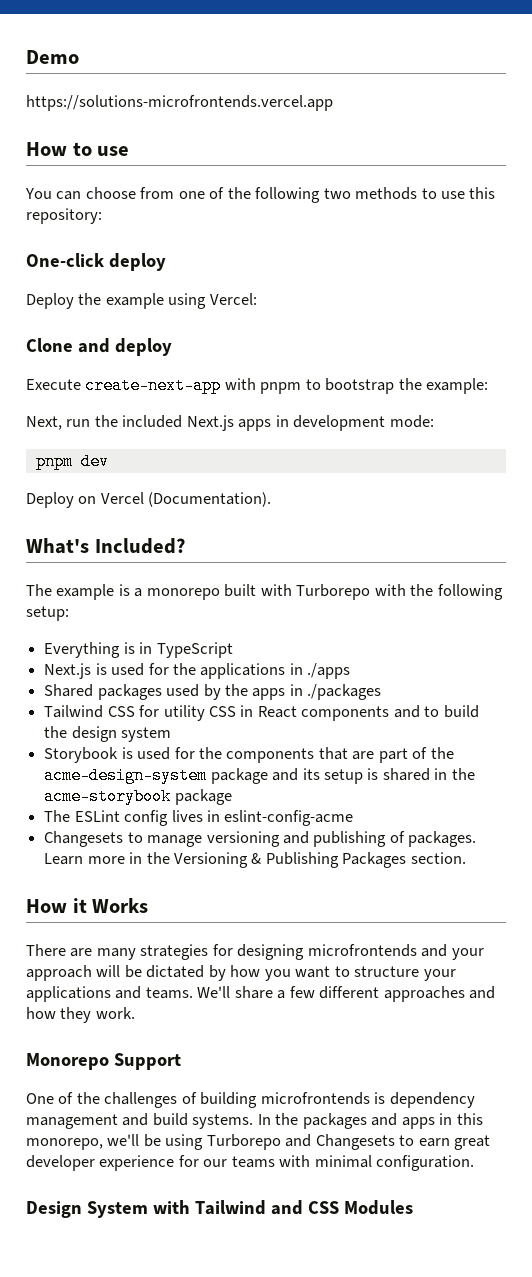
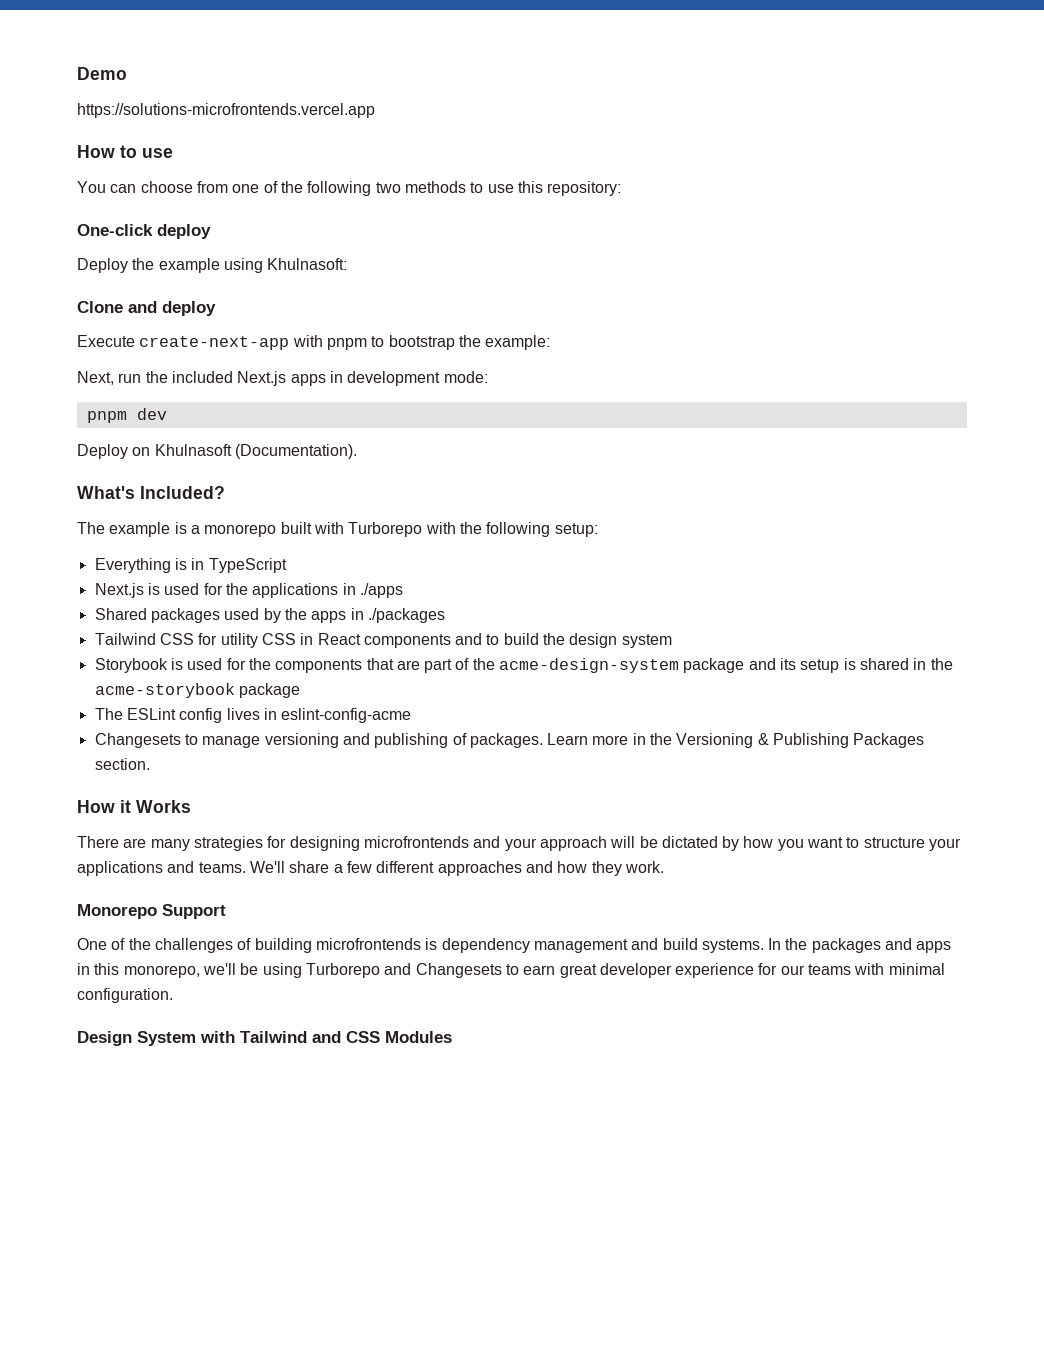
[209,293,257,305] Vercel: -> [267,258,348,270] Khulnasoft:
[100,492,144,504] Vercel -> [154,444,232,456] Khulnasoft

